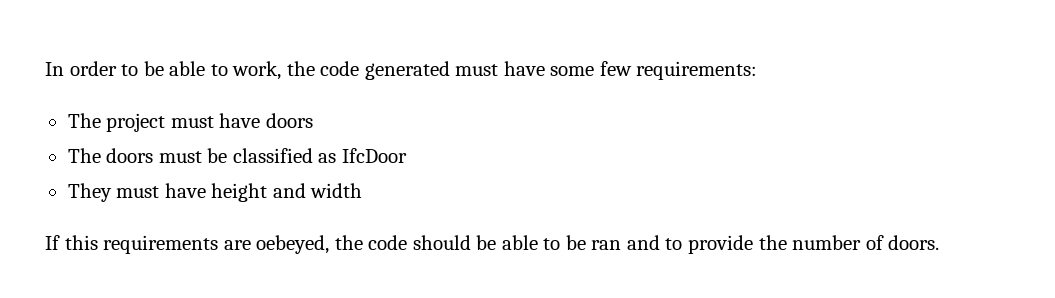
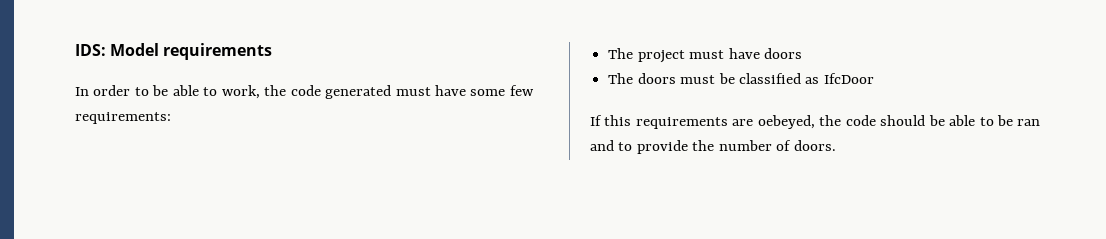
(45, 69) none -> [75,43,273,60] IDS: Model requirements //
[67,183,363,202] // They must have height and width -> (874, 78) none

